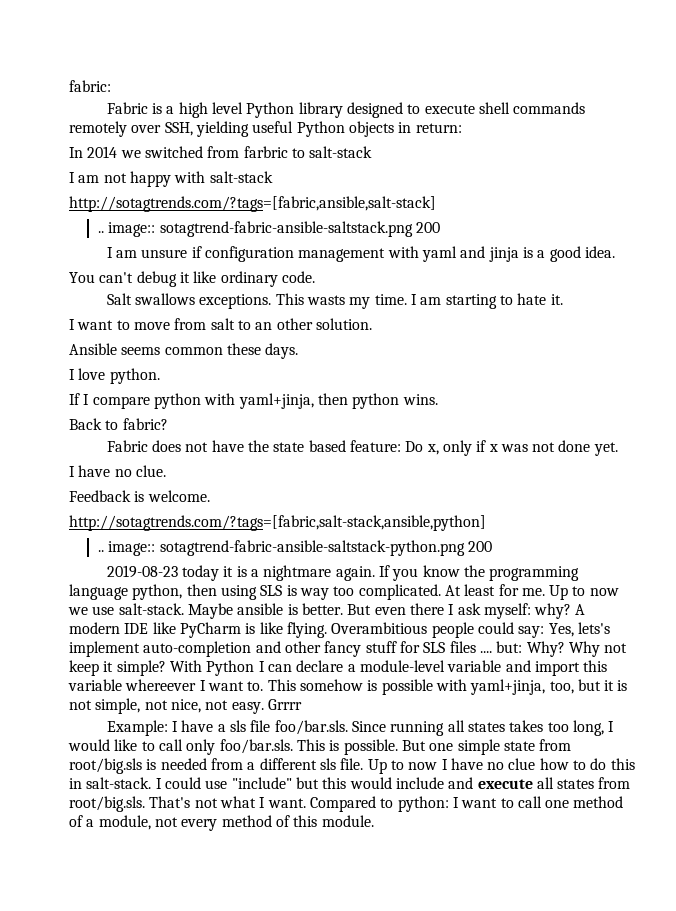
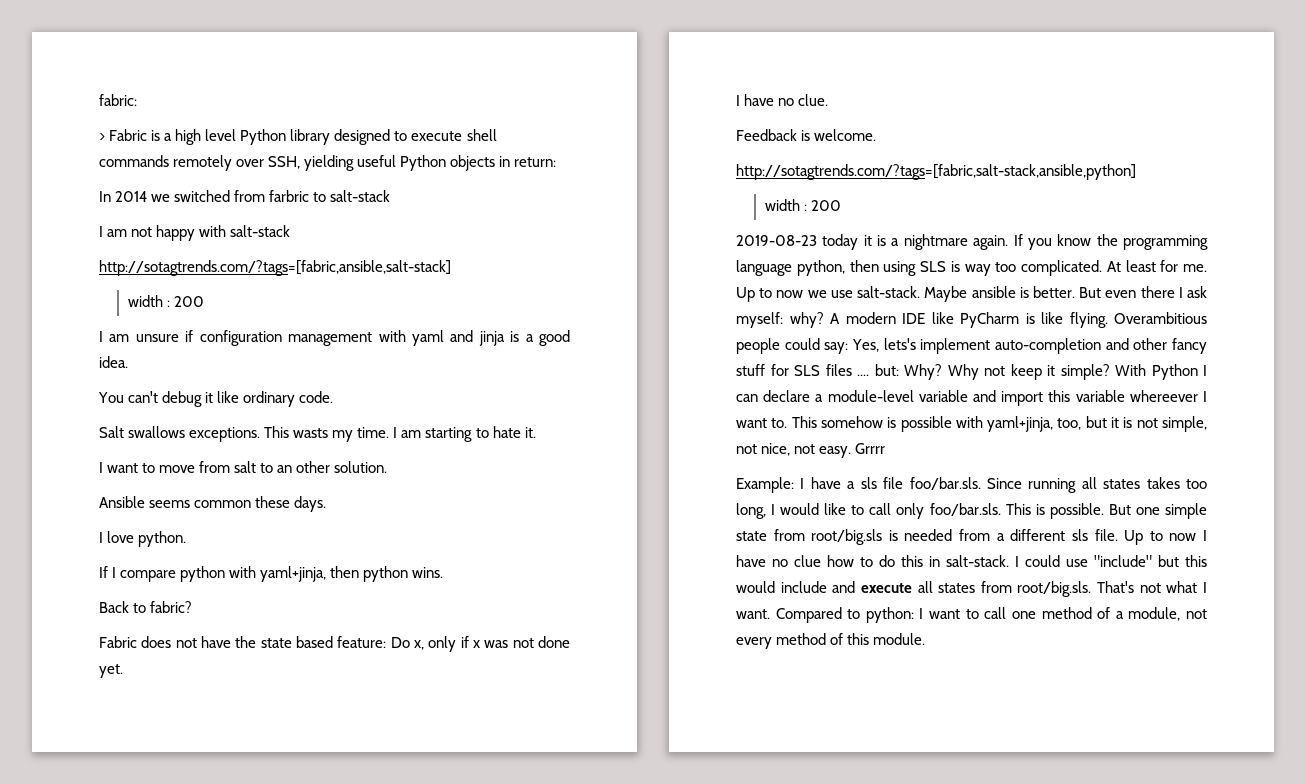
(111, 86) none -> [99,133,105,141] >
[98,221,413,237] .. image:: sotagtrend-fabric-ansible-saltstack.png -> [127,295,170,307] width :
[98,540,465,556] .. image:: sotagtrend-fabric-ansible-saltstack-python.png -> [764,199,807,211] width :

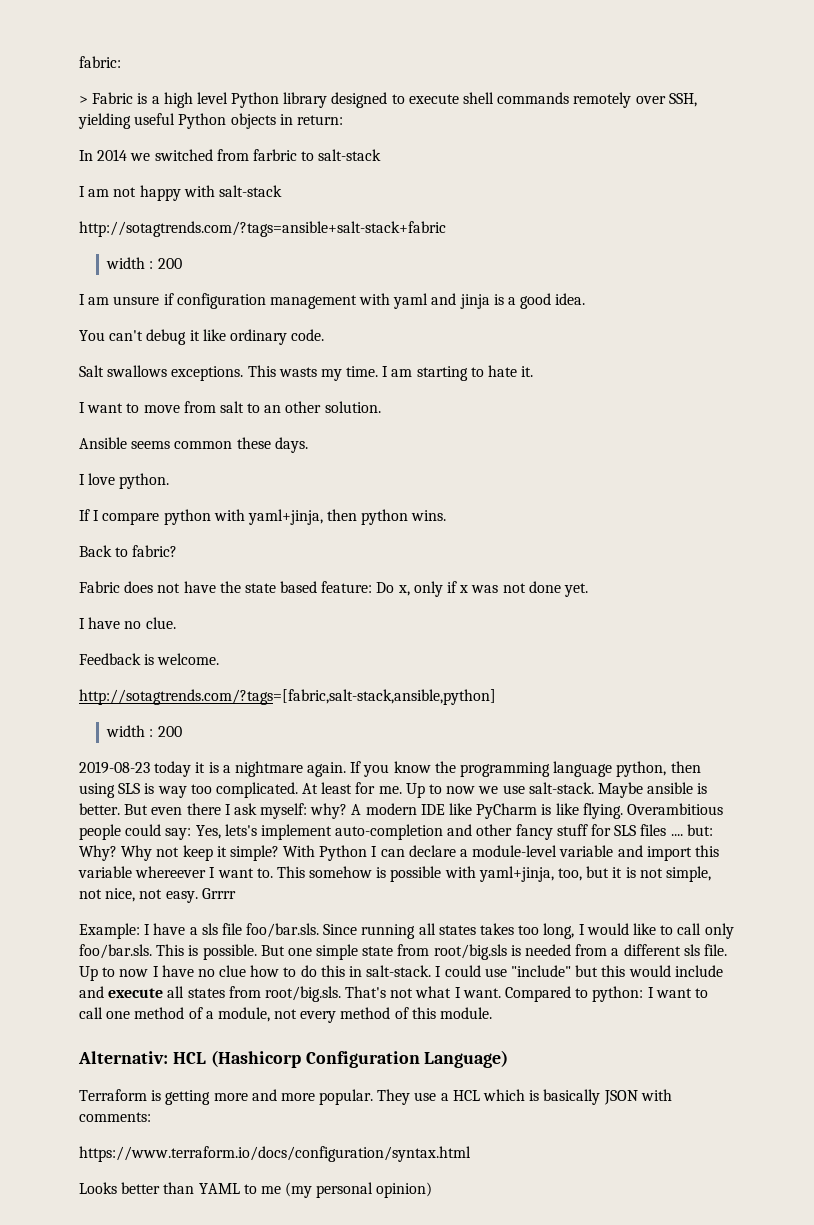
[99,260,451,276] http://sotagtrends.com/?tags=[fabric,ansible,salt-stack] -> [79,221,446,237] http://sotagtrends.com/?tags=ansible+salt-stack+fabric
(926, 639) none -> [78,1050,509,1068] [79,1089,672,1105] [79,1112,151,1122] [79,1146,471,1162] [79,1182,433,1198] // Alternativ: HCL (Hashicorp Configuration Language) // Terraform is getting more and more popular. They use a HCL which is basically JSON with comments: // https://www.terraform.io/docs/configuration/syntax.html // Looks better than YAML to me (my personal opinion)

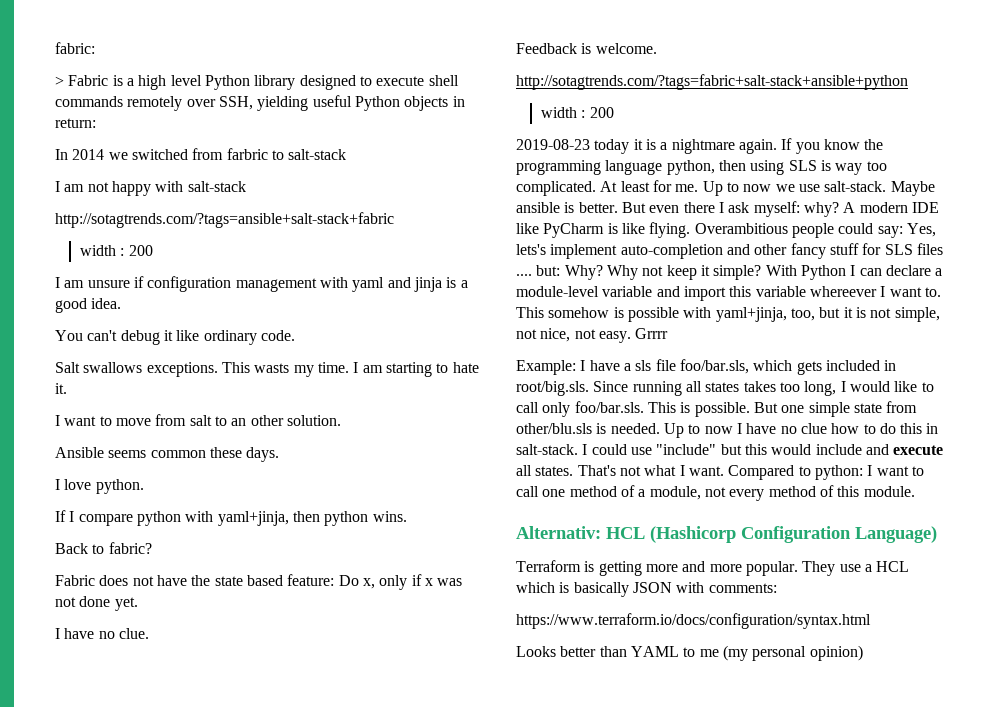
[79,689,496,705] http://sotagtrends.com/?tags=[fabric,salt-stack,ansible,python] -> [516,74,908,90] http://sotagtrends.com/?tags=fabric+salt-stack+ansible+python
[246,923,320,938] foo/bar.sls. -> [679,359,897,375] [516,381,589,396] foo/bar.sls, which gets included in root/big.sls.
[433,944,727,960] root/big.sls is needed from a different sls file. -> [516,423,660,434] other/blu.sls is needed.
[187,986,341,1002] states from root/big.sls. -> [535,466,574,476] states.

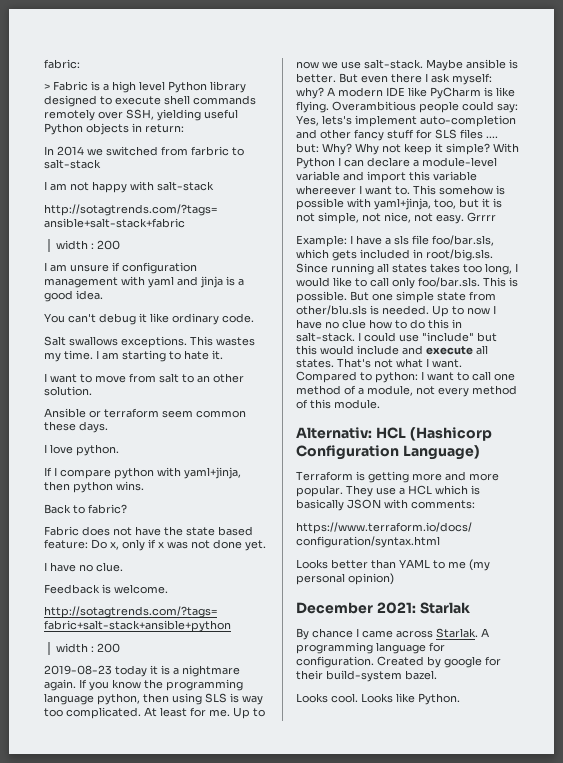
[254,363,290,373] wasts -> [216,337,255,346] wastes
[108,450,147,458] seems -> [89,408,193,418] or terraform seem
(863, 653) none -> [296,602,470,614] [296,628,489,640] [296,642,445,654] [296,656,501,668] [296,670,437,682] [296,693,460,705] // December 2021: Starlak // By chance I came across Starlak. A programming language for configuration. Created by google for their build-system bazel. // Looks cool. Looks like Python.

